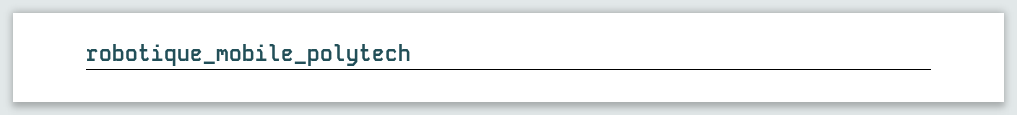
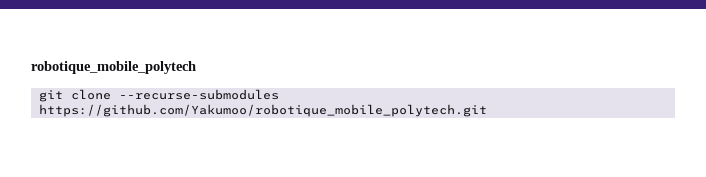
(411, 55) none -> [38,89,279,102] [38,104,487,117] // git clone --recurse-submodules https://github.com/Yakumoo/robotique_mobile_polytech.git

